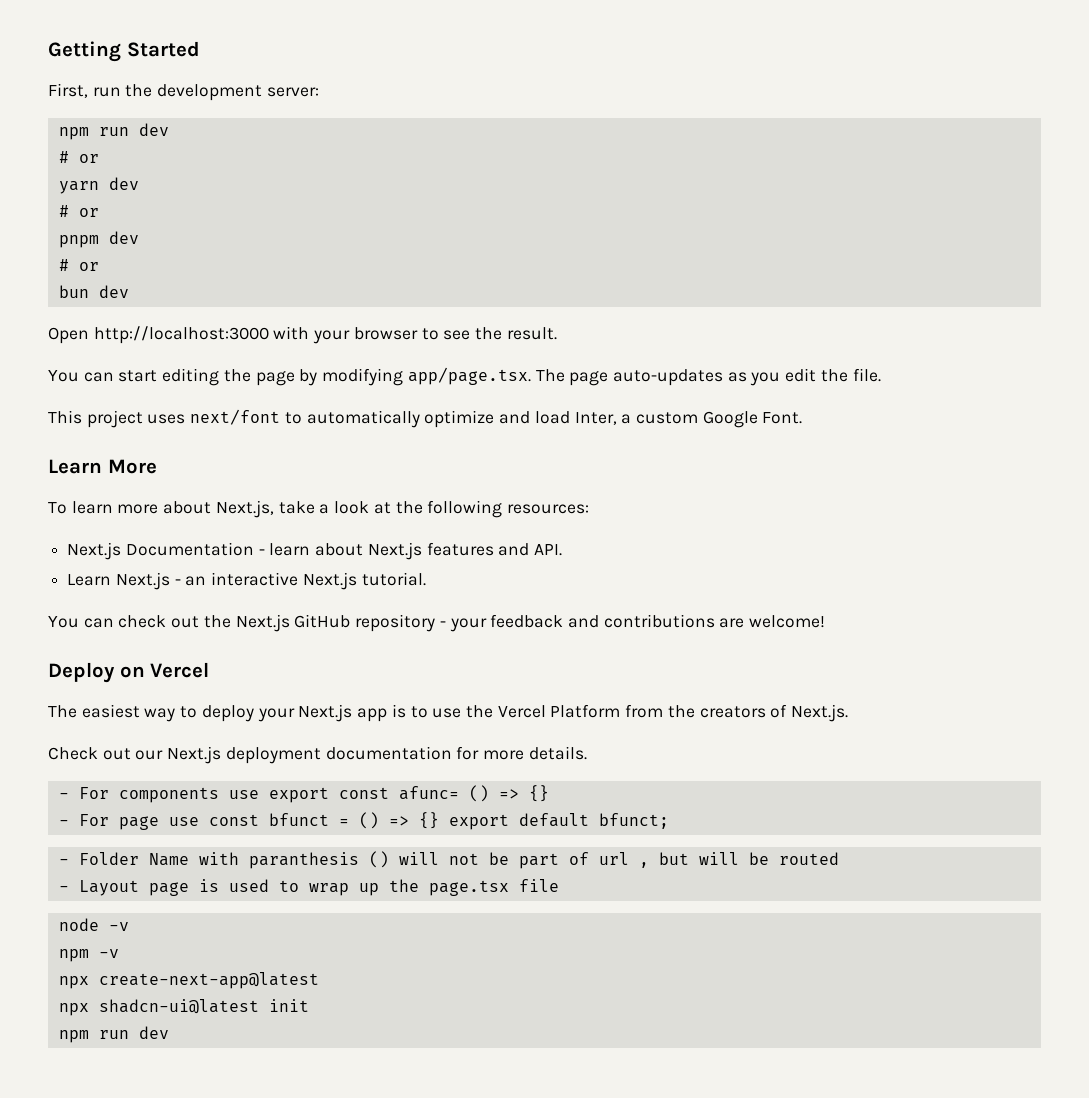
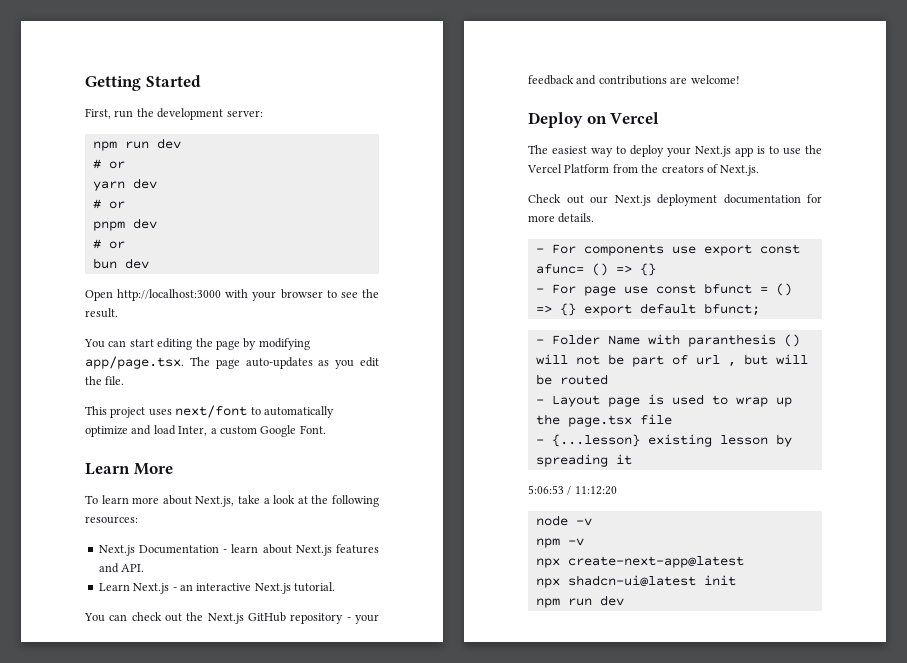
(559, 885) none -> [535,434,792,447] [535,454,632,467] [528,485,617,495] // - {...lesson} existing lesson by spreading it // 5:06:53 / 11:12:20

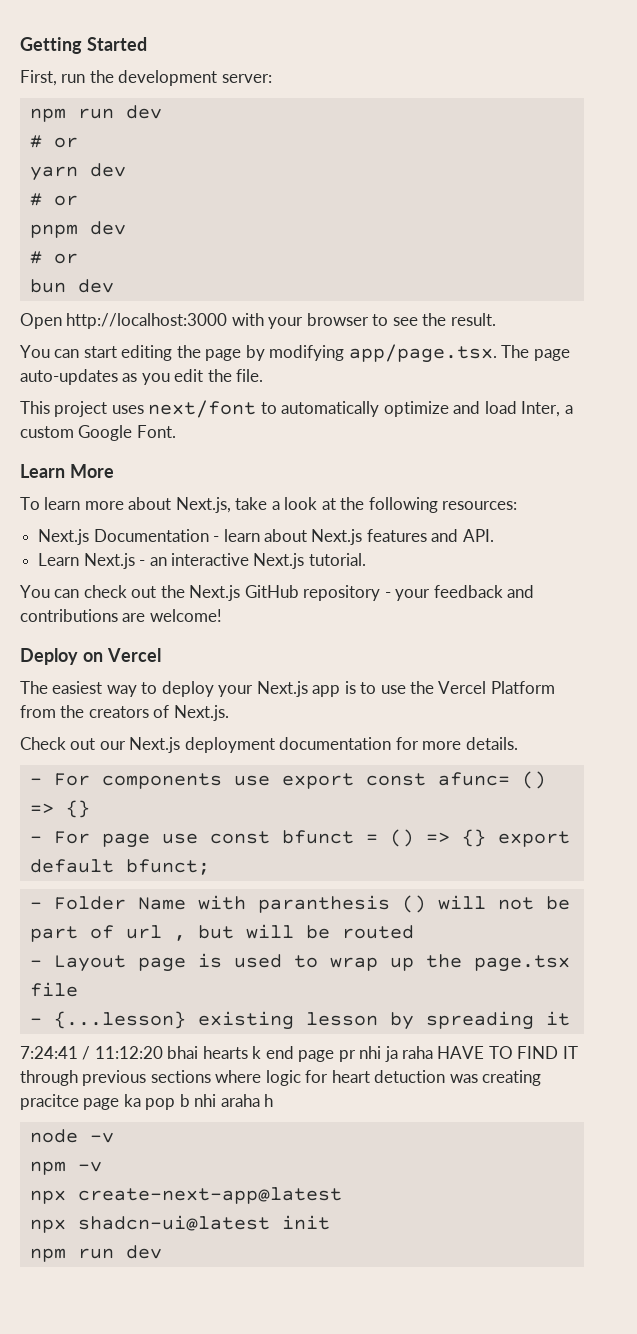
[528,485,564,494] 5:06:53 -> [20,1046,78,1059] 7:24:41
(617, 490) none -> [167,1046,578,1062] [20,1070,542,1086] [20,1094,274,1110] bhai hearts k end page pr nhi ja raha HAVE TO FIND IT through previous sections where logic for heart detuction was creating pracitce page ka pop b nhi araha h

